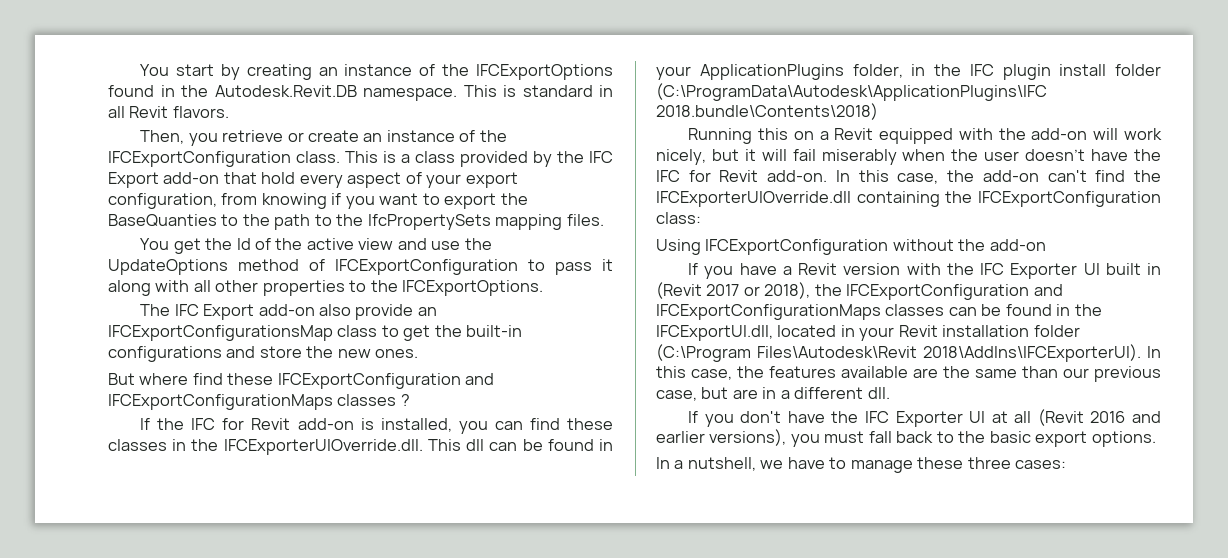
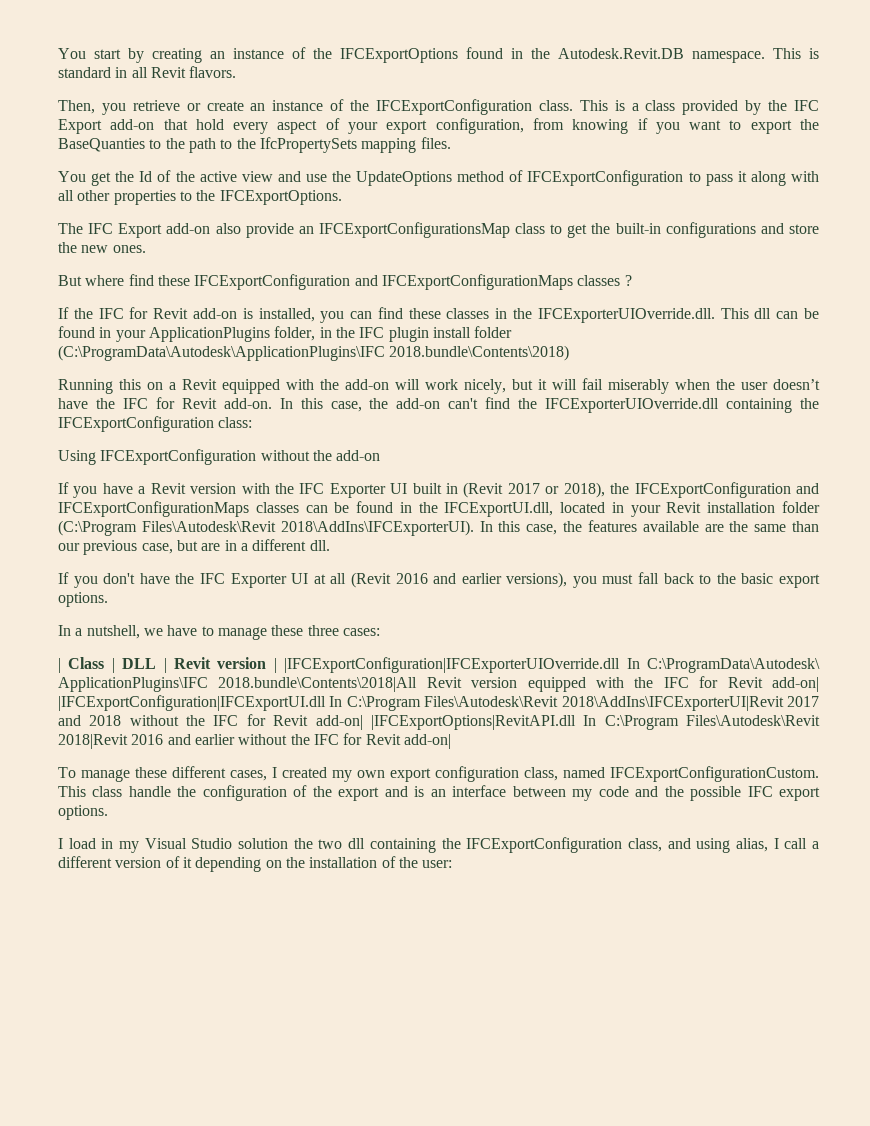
(1067, 464) none -> [58,657,820,673] [58,676,819,692] [58,695,819,711] [58,714,821,730] [58,733,451,749] [58,766,819,782] [58,785,821,801] [58,805,108,820] [58,837,820,853] [58,856,453,872] // | Class | DLL | Revit version | |IFCExportConfiguration|IFCExporterUIOverride.dll In C:\ProgramData\Autodesk\ ApplicationPlugins\IFC 2018.bundle\Contents\2018|All Revit version equipped with the IFC for Revit add-on| |IFCExportConfiguration|IFCExportUI.dll In C:\Program Files\Autodesk\Revit 2018\AddIns\IFCExporterUI|Revit 2017 and 2018 without the IFC for Revit add-on| |IFCExportOptions|RevitAPI.dll In C:\Program Files\Autodesk\Revit 2018|Revit 2016 and earlier without the IFC for Revit add-on| // To manage these different cases, I created my own export configuration class, named IFCExportConfigurationCustom. This class handle the configuration of the export and is an interface between my code and the possible IFC export options. // I load in my Visual Studio solution the two dll containing the IFCExportConfiguration class, and using alias, I call a different version of it depending on the installation of the user:

